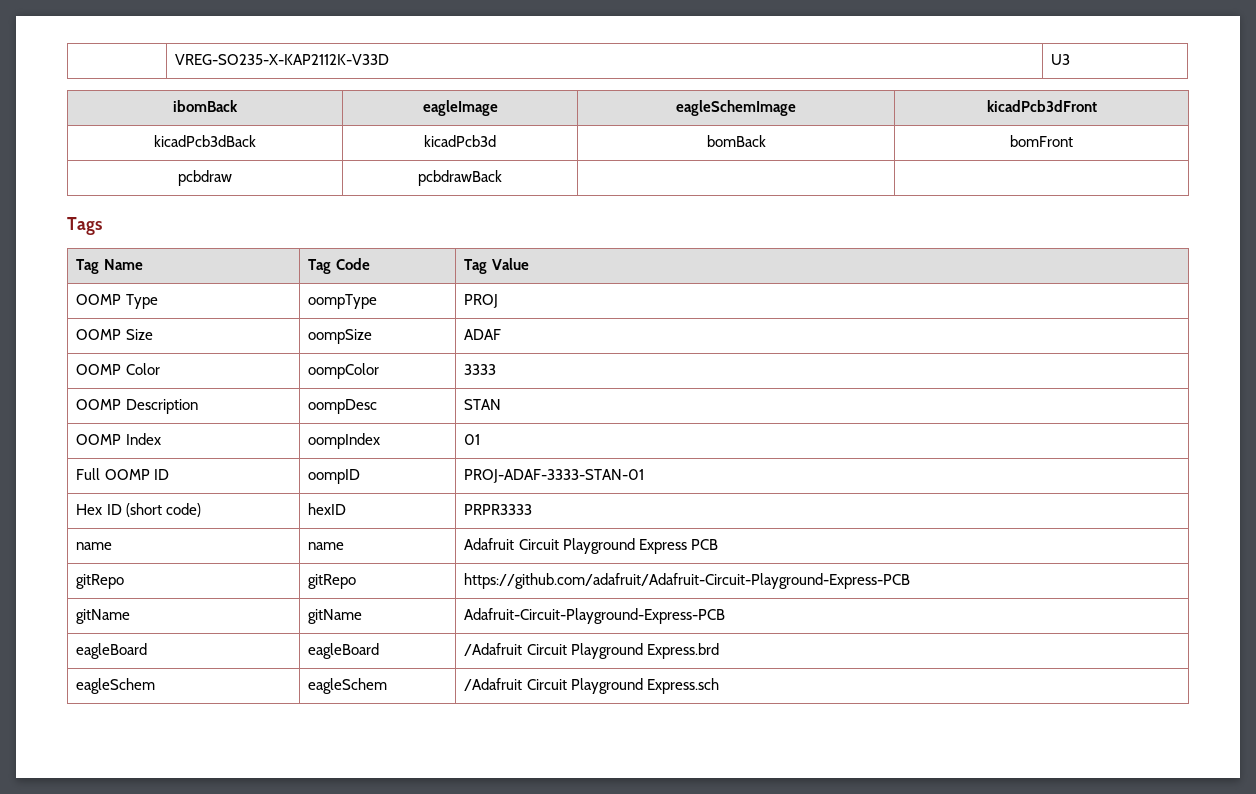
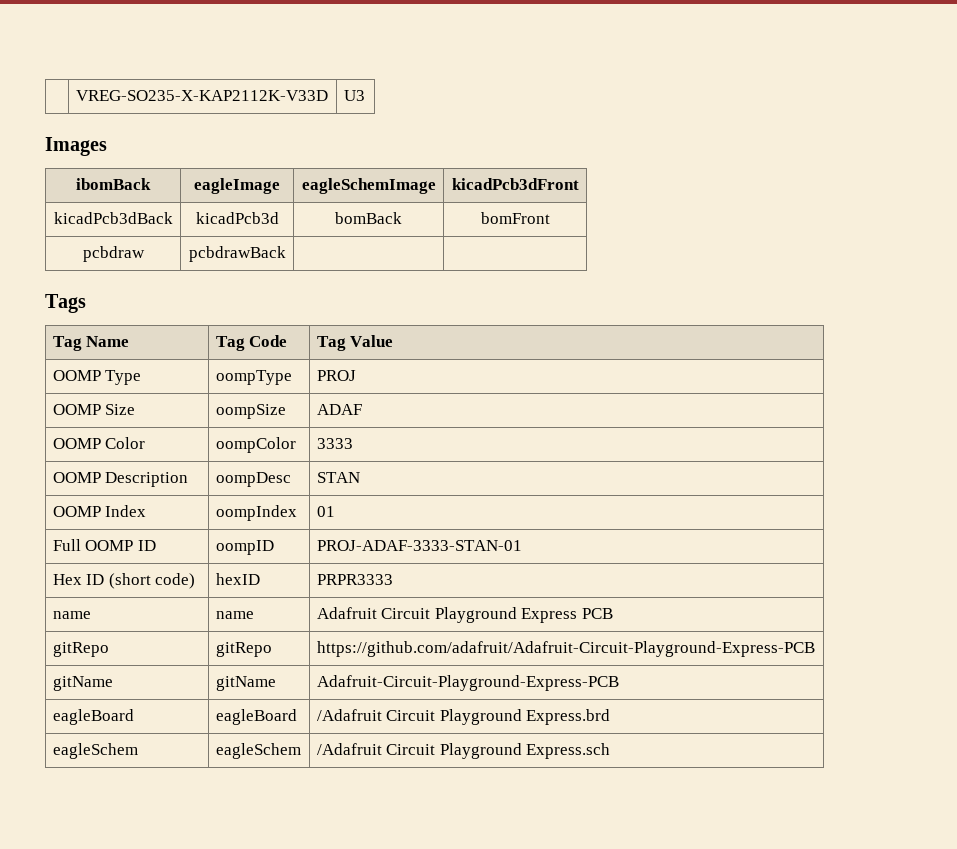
(1071, 59) none -> [45,137,107,156] // Images

